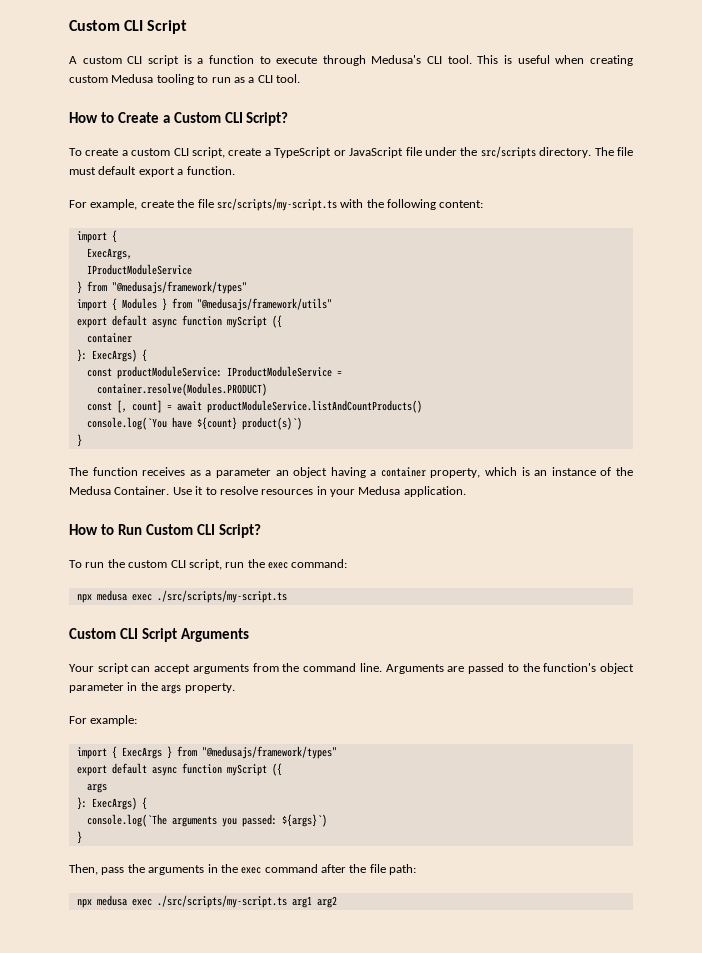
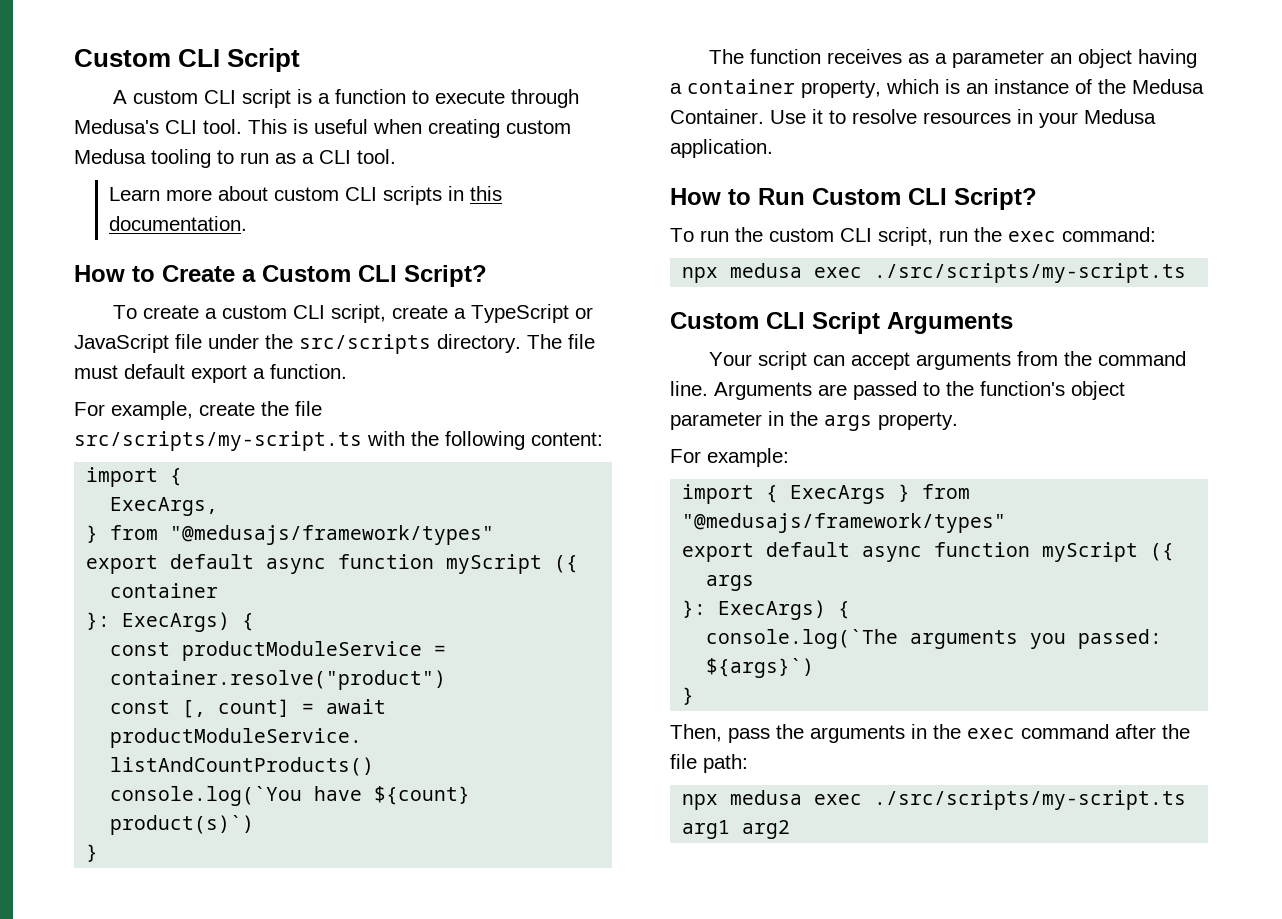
(300, 78) none -> [109,186,503,205] [109,216,248,231] // Learn more about custom CLI scripts in this documentation.
[86,264,192,275] [76,281,247,294] [76,298,332,311] // IProductModuleService // } from "@medusajs/framework/types" // import { Modules } from "@medusajs/framework/utils" -> [86,525,495,545] // } from "@medusajs/framework/types"
[116,366,342,379] [96,383,267,396] productModuleService: IProductModuleService = // container.resolve(Modules.PRODUCT) -> [182,641,447,661] [110,670,447,690] productModuleService = container.resolve("product")

